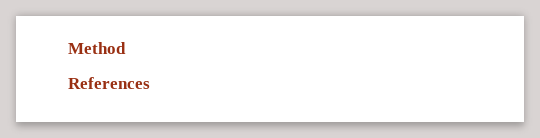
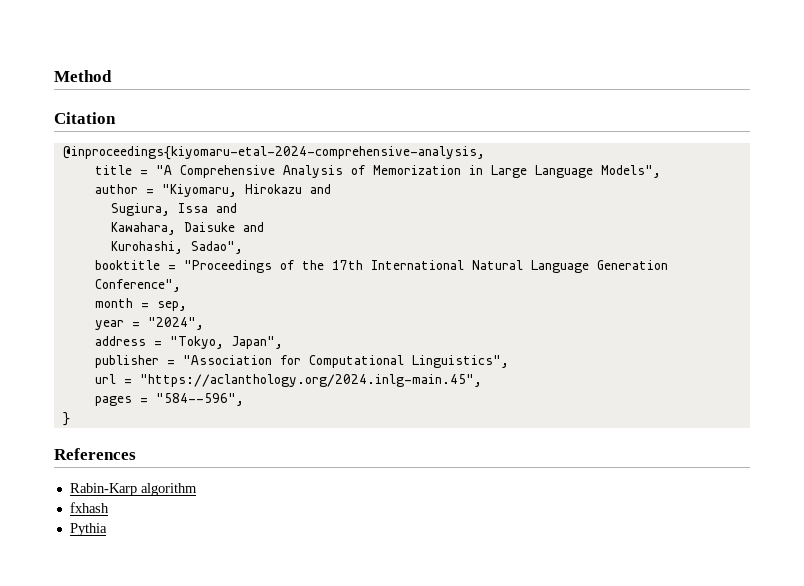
[68,77,150,89] References -> [54,112,116,124] [62,146,485,160] [94,165,661,178] [94,184,331,197] [110,203,237,216] [110,222,264,235] [110,241,243,254] [94,260,668,273] [94,279,181,292] [94,298,187,311] [94,317,204,330] [94,336,283,349] [94,355,509,368] [94,374,482,387] [94,393,244,406] [62,412,70,426] [54,448,136,460] [69,483,197,496] [69,502,109,513] [69,523,107,536] Citation // @inproceedings{kiyomaru-etal-2024-comprehensive-analysis, // title = "A Comprehensive Analysis of Memorization in Large Language Models", // author = "Kiyomaru, Hirokazu and // Sugiura, Issa and // Kawahara, Daisuke and // Kurohashi, Sadao", // booktitle = "Proceedings of the 17th International Natural Language Generation Conference", // month = sep, // year = "2024", // address = "Tokyo, Japan", // publisher = "Association for Computational Linguistics", // url = "https://aclanthology.org/2024.inlg-main.45", // pages = "584--596", // } // References // Rabin-Karp algorithm // fxhash // Pythia

